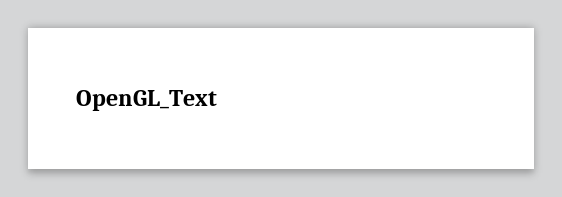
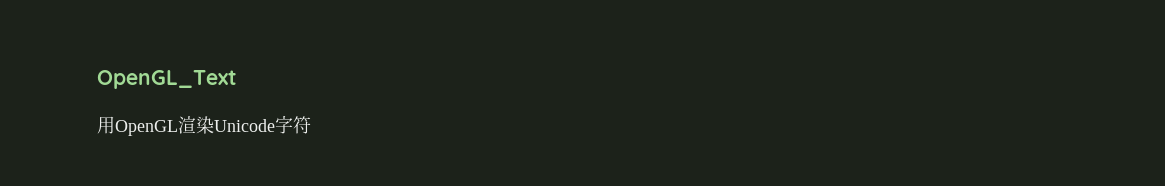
(217, 100) none -> [97,115,311,136] // 用OpenGL渲染Unicode字符

